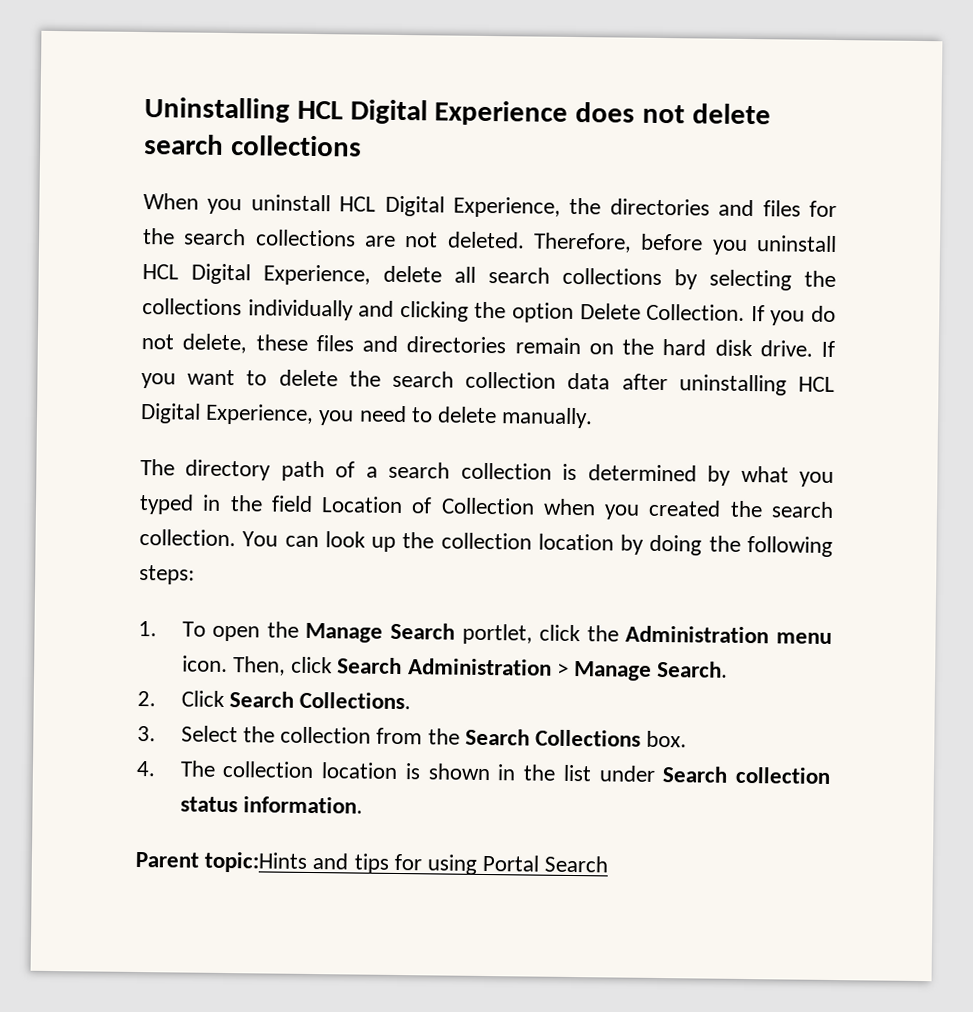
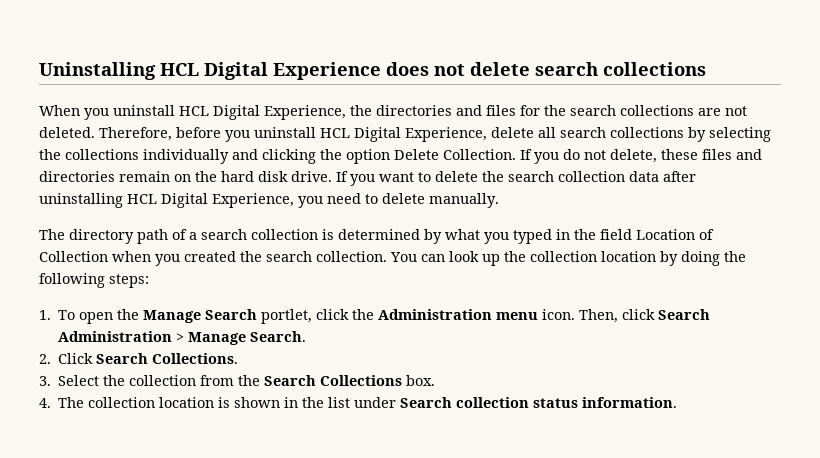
[135,851,609,875] // Parent topic:Hints and tips for using Portal Search -> (678, 402) none

